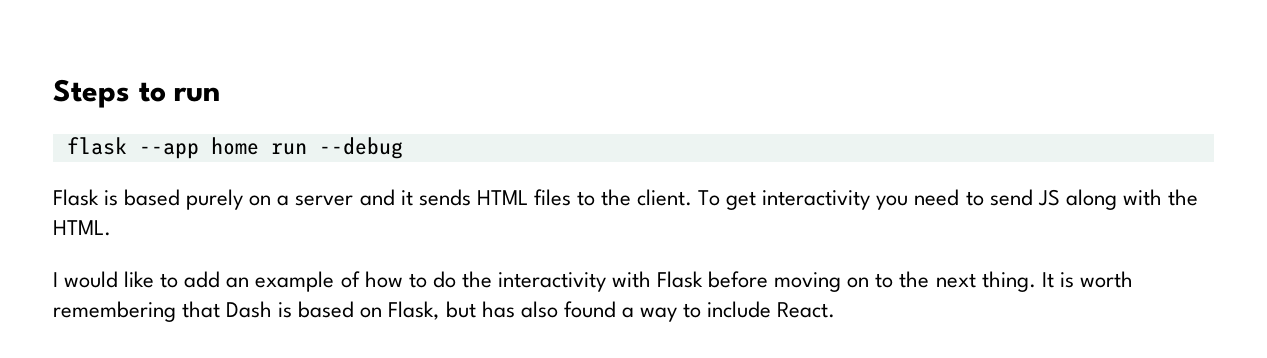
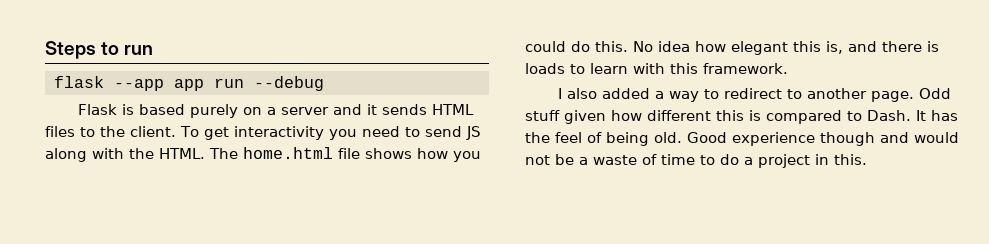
[210,137,259,155] home -> [174,79,204,91] app
[53,271,1133,292] [53,301,836,322] // I would like to add an example of how to do the interactivity with Flask before moving on to the next thing. It is worth remembering that Dash is based on Flask, but has also found a way to include React. -> [209,147,481,162] [525,41,939,55] [525,63,788,74] [558,88,952,102] [525,110,958,124] [525,132,959,146] [525,154,867,168] The home.html file shows how you could do this. No idea how elegant this is, and there is loads to learn with this framework. // I also added a way to redirect to another page. Odd stuff given how different this is compared to Dash. It has the feel of being old. Good experience though and would not be a waste of time to do a project in this.

